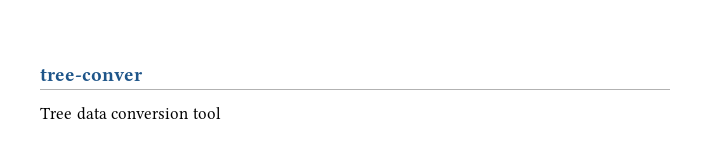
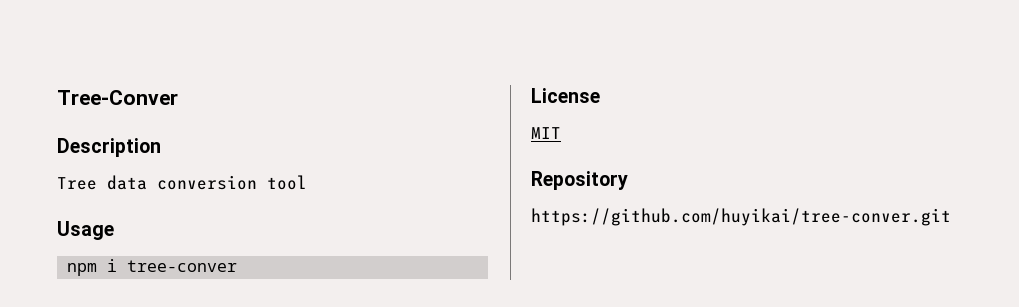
[40,68,143,81] tree-conver -> [57,90,178,105] [57,138,161,157] Tree-Conver // Description
(221, 113) none -> [57,221,114,240] [67,259,238,276] [531,88,600,103] [531,127,561,139] [531,171,628,190] [531,208,951,226] // Usage // npm i tree-conver // License // MIT // Repository // https://github.com/huyikai/tree-conver.git

